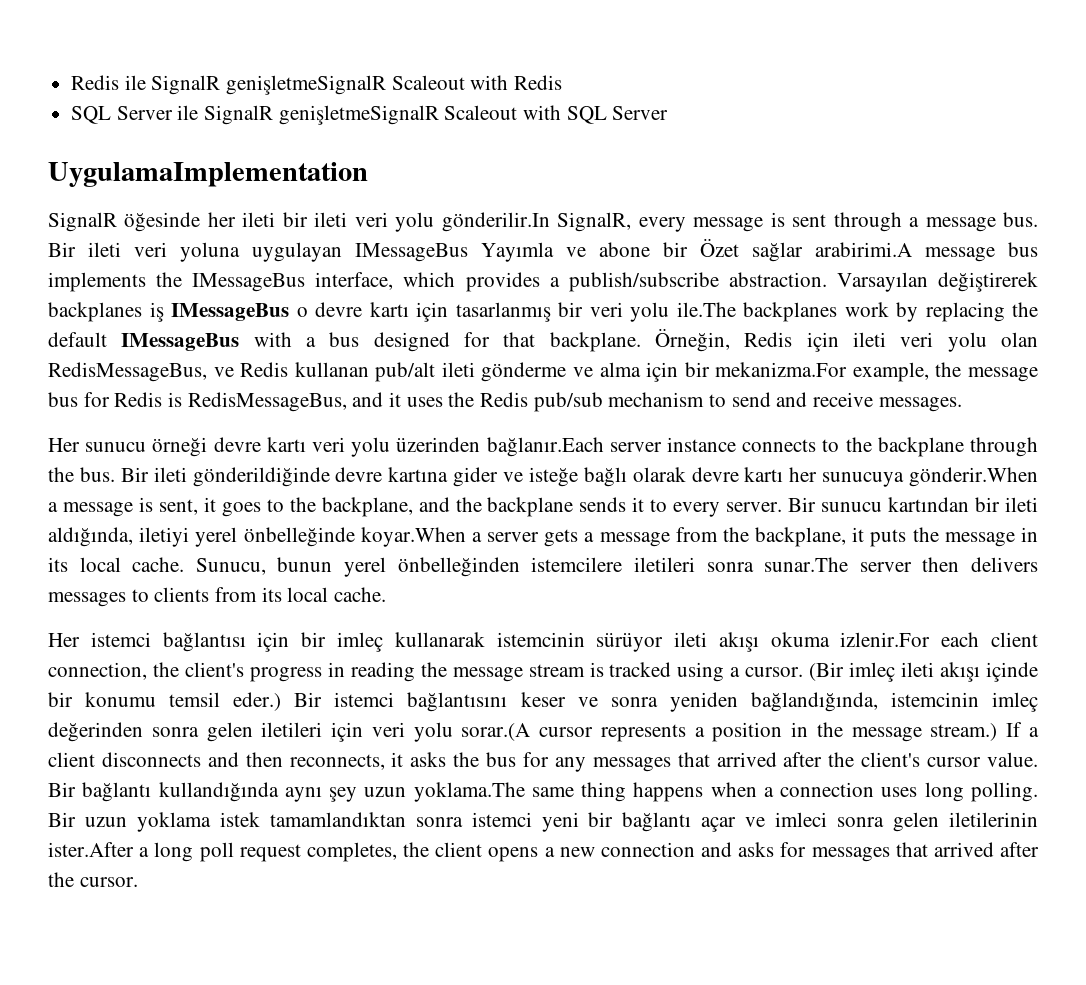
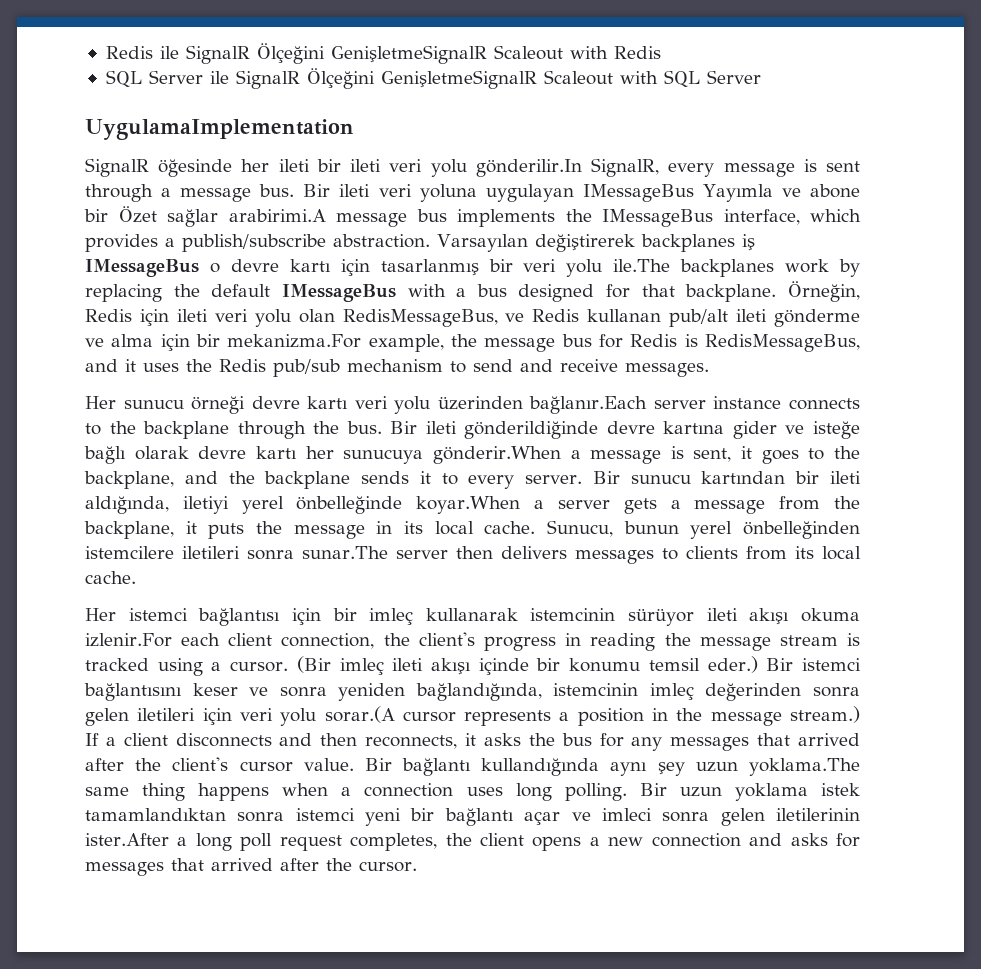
[226,75,387,95] genişletmeSignalR -> [256,43,487,64] Ölçeğini GenişletmeSignalR
[278,105,439,125] genişletmeSignalR -> [306,68,537,89] Ölçeğini GenişletmeSignalR

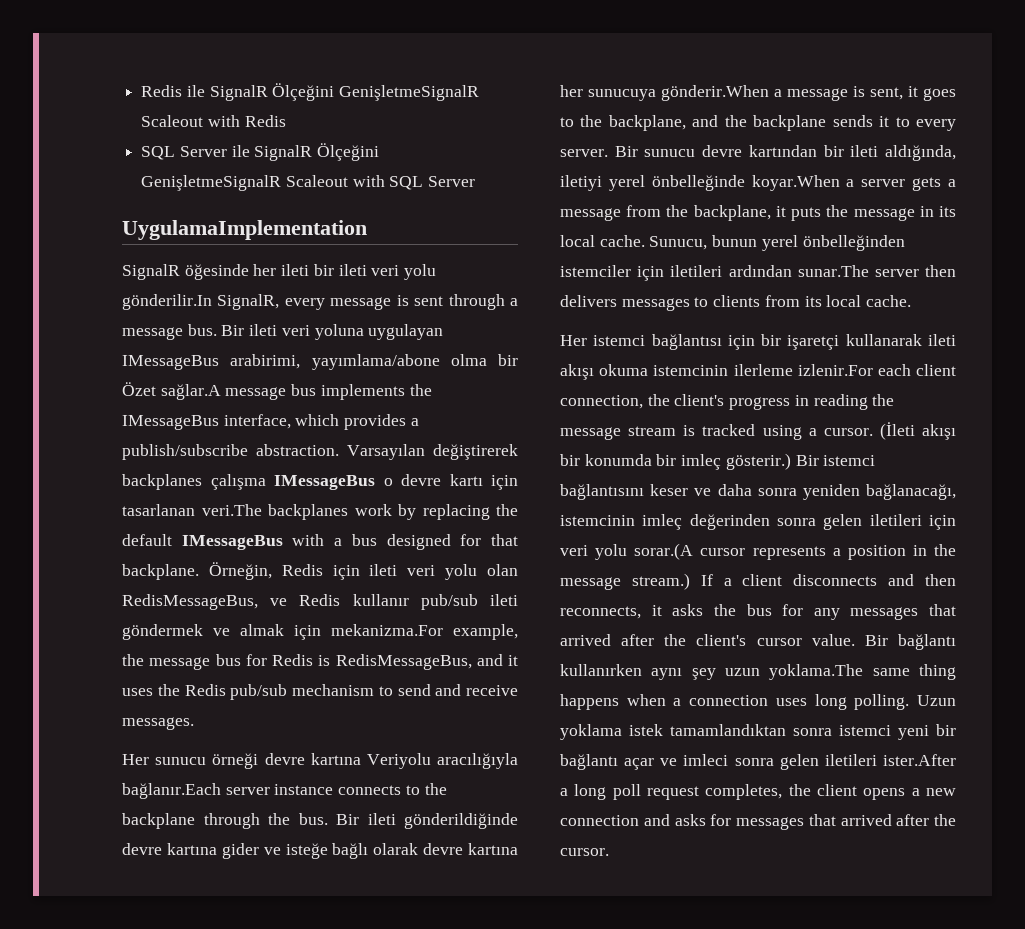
[702,184,860,202] [84,206,326,227] Yayımla ve abone bir Özet sağlar arabirimi.A -> [230,354,518,370] [122,382,221,400] arabirimi, yayımlama/abone olma bir Özet sağlar.A
[741,234,755,251] iş -> [210,474,266,490] çalışma
[380,259,671,277] tasarlanmış bir veri yolu ile.The -> [122,504,262,516] tasarlanan veri.The
[587,309,860,327] [85,334,220,351] kullanan pub/alt ileti gönderme ve alma için bir -> [352,594,518,610] [122,624,321,640] kullanır pub/sub ileti göndermek ve almak için
[307,396,523,414] kartı veri yolu üzerinden -> [310,753,518,769] kartına Veriyolu aracılığıyla
[255,446,297,459] kartı -> [468,843,518,855] kartına
(691, 479) none -> [702,145,743,157] devre
[85,546,295,560] istemcilere iletileri sonra -> [560,265,792,281] istemciler için iletileri ardından
[369,608,695,626] imleç kullanarak istemcinin sürüyor -> [787,334,922,350] işaretçi kullanarak
(860, 615) none -> [653,364,793,376] istemcinin ilerleme
[296,656,758,675] (Bir imleç ileti akışı içinde bir konumu temsil eder.) -> [879,422,956,440] [560,453,791,470] (İleti akışı bir konumda bir imleç gösterir.)
(269, 691) none -> [717,484,752,496] daha
[415,683,542,701] bağlandığında, -> [866,484,956,500] bağlanacağı,
[481,758,600,776] kullandığında -> [560,664,642,676] kullanırken
[639,783,722,797] Bir uzun -> [917,695,956,706] Uzun
[776,808,861,821] iletilerinin -> [824,754,877,766] iletileri

